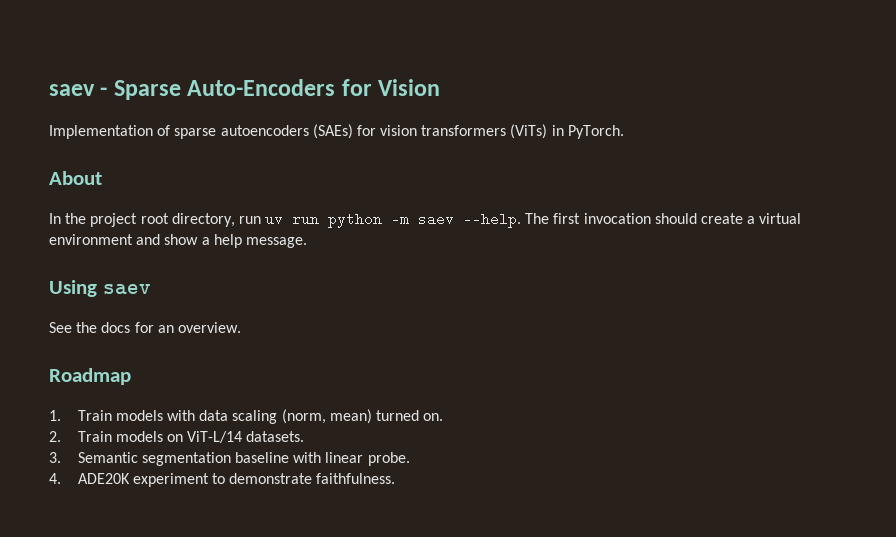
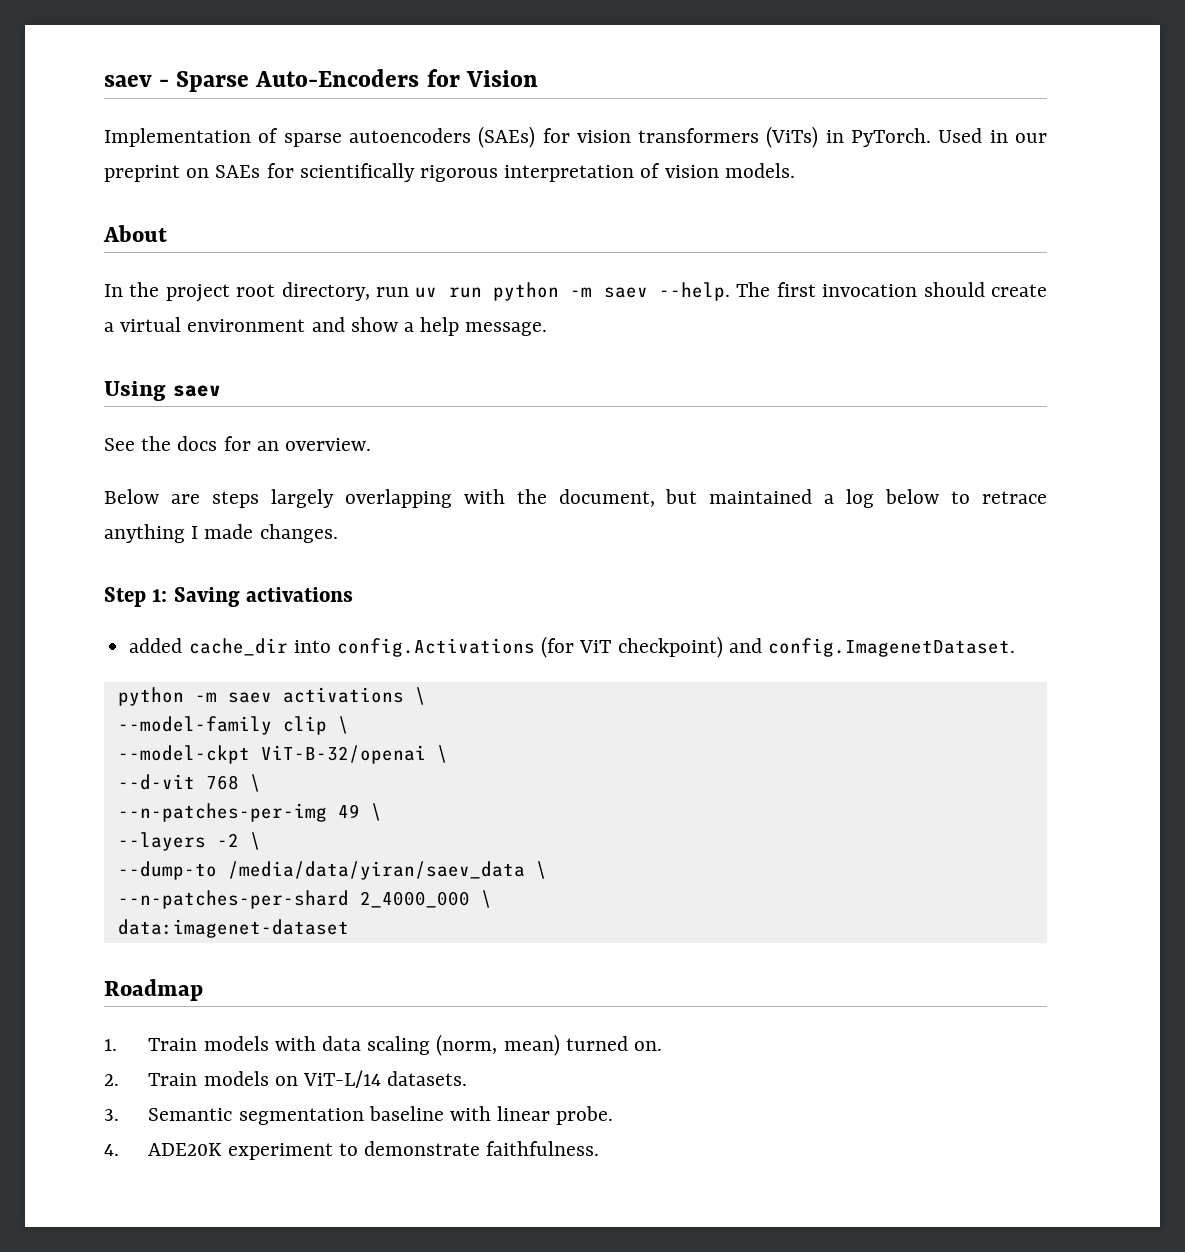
(624, 132) none -> [938,128,1047,143] [104,163,795,182] Used in our preprint on SAEs for scientifically rigorous interpretation of vision models.
(241, 327) none -> [104,489,1047,508] [104,524,338,543] [104,587,354,607] [129,636,1015,658] [117,687,426,706] [117,716,349,735] [117,745,448,764] [117,774,261,792] [117,803,382,822] [117,832,261,851] [117,861,547,880] [117,890,492,909] [117,919,349,938] // Below are steps largely overlapping with the document, but maintained a log below to retrace anything I made changes. // Step 1: Saving activations // added cache_dir into config.Activations (for ViT checkpoint) and config.ImagenetDataset. // python -m saev activations \ // --model-family clip \ // --model-ckpt ViT-B-32/openai \ // --d-vit 768 \ // --n-patches-per-img 49 \ // --layers -2 \ // --dump-to /media/data/yiran/saev_data \ // --n-patches-per-shard 2_4000_000 \ // data:imagenet-dataset

